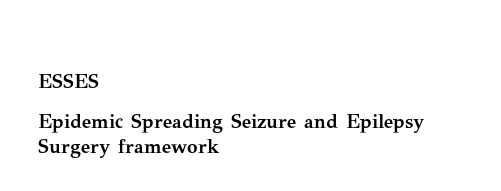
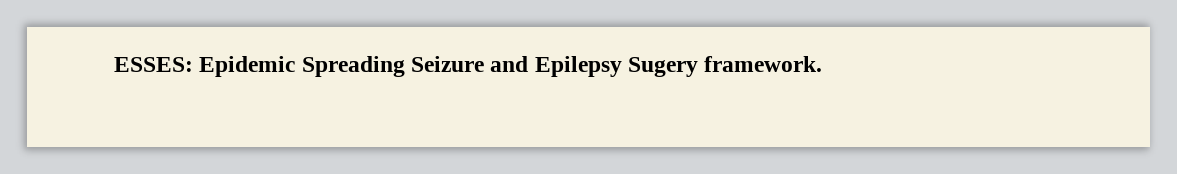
[38,73,99,88] ESSES // -> [114,57,193,72] ESSES:
[38,138,220,158] Surgery framework -> [628,56,823,77] Sugery framework.

